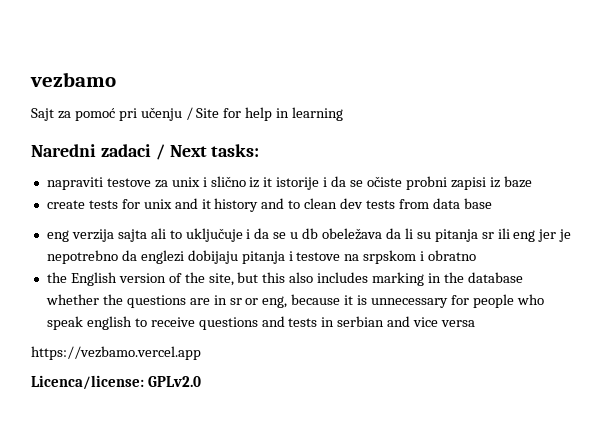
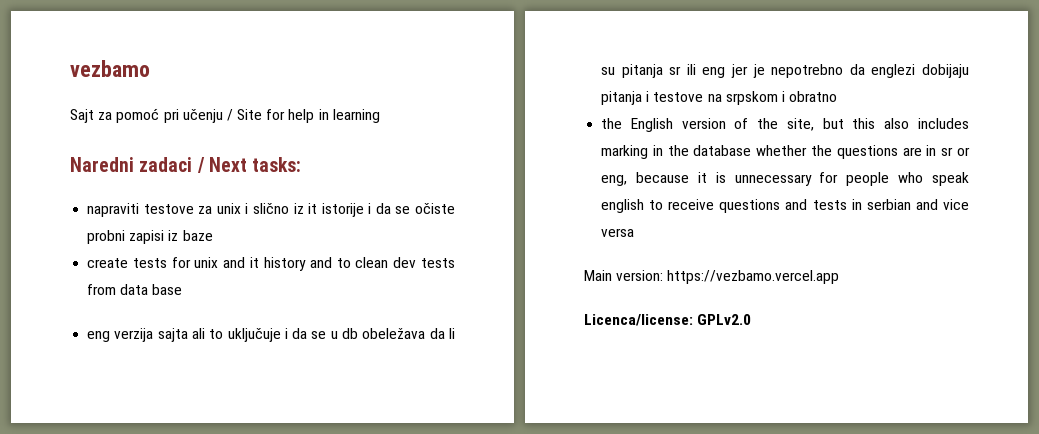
(476, 323) none -> [584,270,664,281] Main version:

